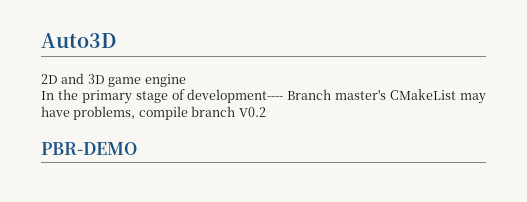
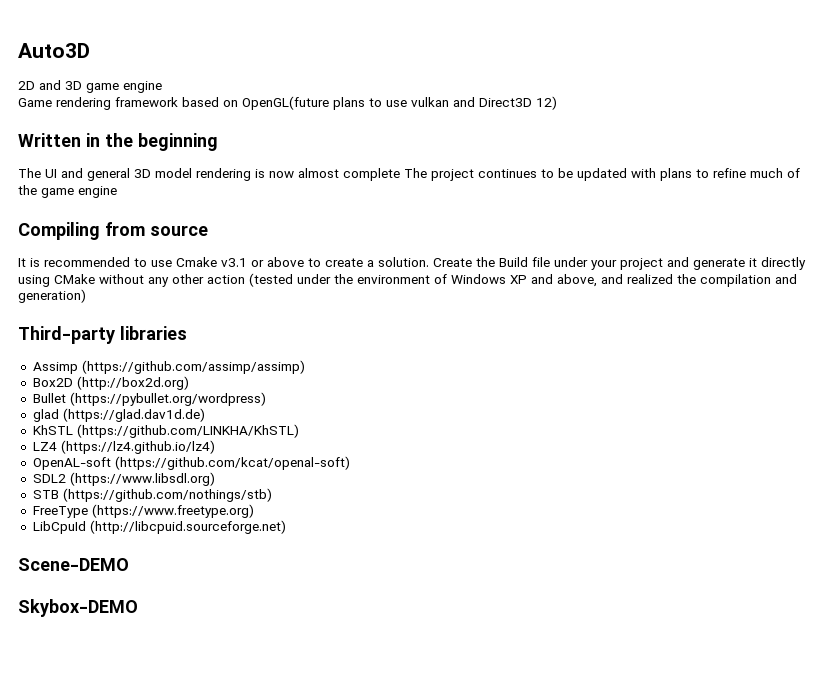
[41,89,487,104] [41,106,266,120] [41,142,137,155] In the primary stage of development---- Branch master's CMakeList may have problems, compile branch V0.2 // PBR-DEMO -> [18,96,557,110] [18,133,218,151] [18,168,800,181] [18,185,117,198] [18,222,208,240] [18,257,806,270] [18,273,797,287] [18,289,86,303] [18,326,187,344] [32,360,305,374] [32,376,189,390] [32,392,266,406] [32,408,205,422] [32,424,299,438] [32,440,215,454] [32,456,350,470] [32,472,215,486] [32,488,272,502] [32,504,254,518] [32,520,286,534] [18,558,129,571] [18,599,138,617] Game rendering framework based on OpenGL(future plans to use vulkan and Direct3D 12) // Written in the beginning // The UI and general 3D model rendering is now almost complete The project continues to be updated with plans to refine much of the game engine // Compiling from source // It is recommended to use Cmake v3.1 or above to create a solution. Create the Build file under your project and generate it directly using CMake without any other action (tested under the environment of Windows XP and above, and realized the compilation and generation) // Third-party libraries // Assimp (https://github.com/assimp/assimp) // Box2D (http://box2d.org) // Bullet (https://pybullet.org/wordpress) // glad (https://glad.dav1d.de) // KhSTL (https://github.com/LINKHA/KhSTL) // LZ4 (https://lz4.github.io/lz4) // OpenAL-soft (https://github.com/kcat/openal-soft) // SDL2 (https://www.libsdl.org) // STB (https://github.com/nothings/stb) // FreeType (https://www.freetype.org) // LibCpuId (http://libcpuid.sourceforge.net) // Scene-DEMO // Skybox-DEMO

